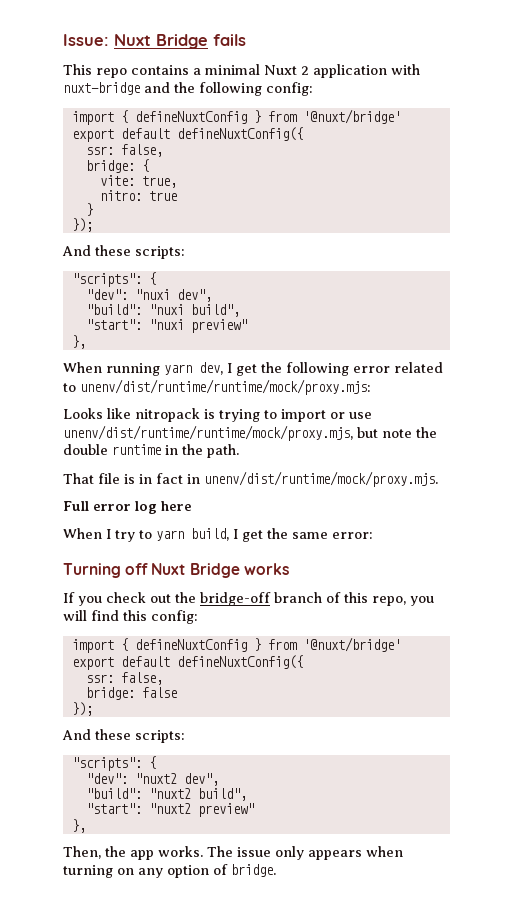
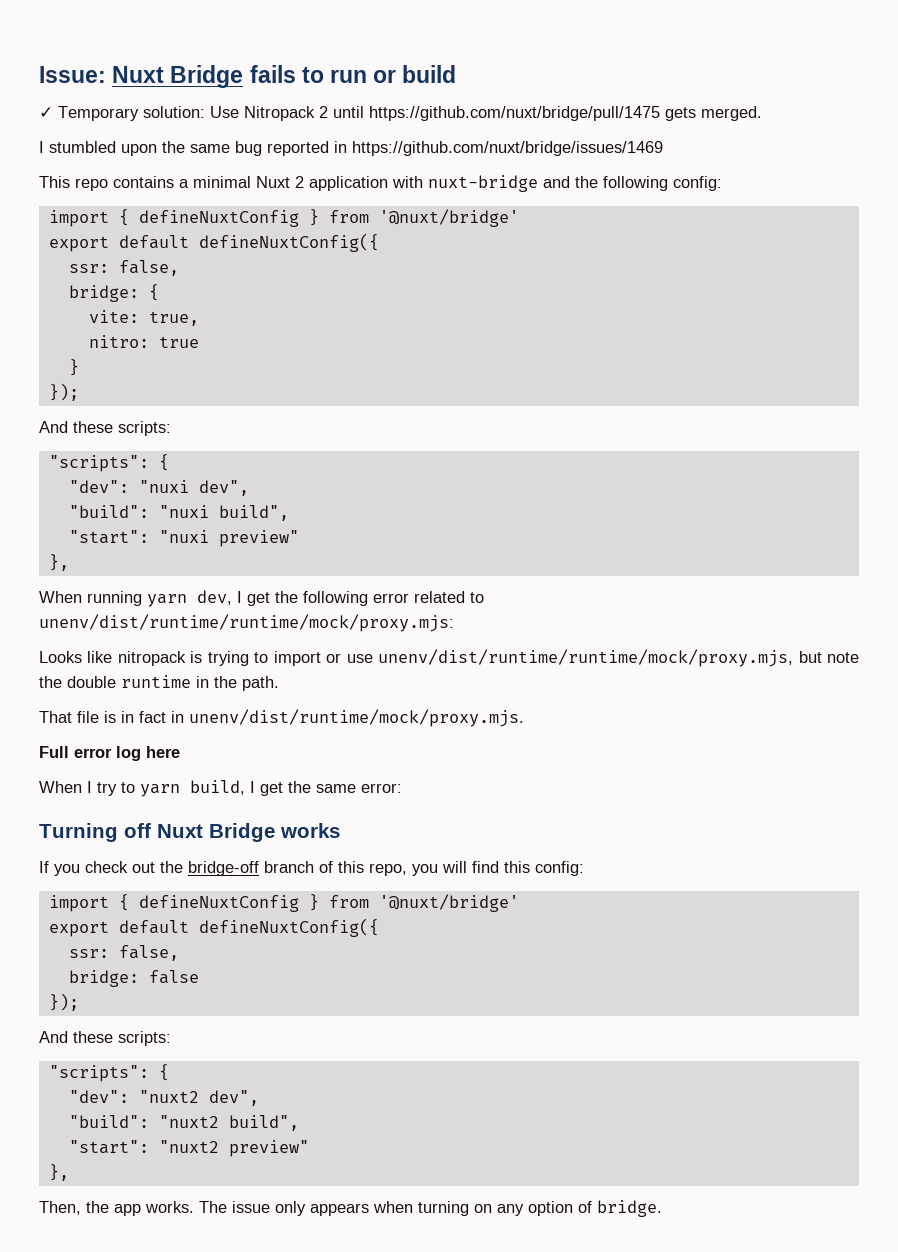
(246, 40) none -> [301,65,457,83] [39,106,762,121] [39,141,663,156] to run or build // ✓ Temporary solution: Use Nitropack 2 until https://github.com/nuxt/bridge/pull/1475 gets merged. // I stumbled upon the same bug reported in https://github.com/nuxt/bridge/issues/1469

